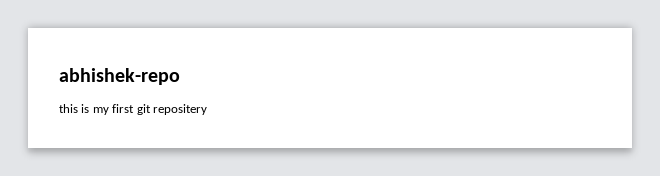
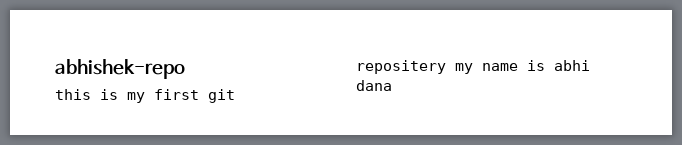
(207, 109) none -> [455,60,590,74] [356,80,392,91] my name is abhi dana

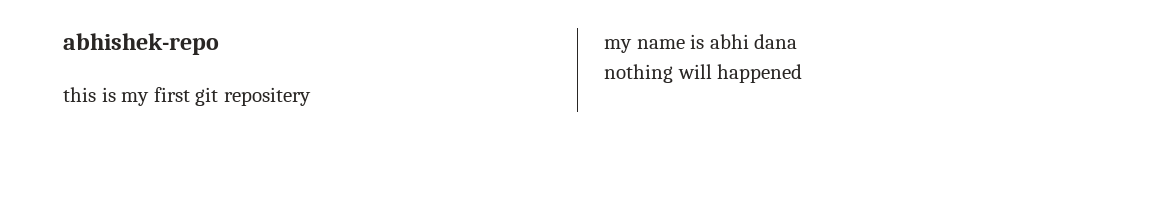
(446, 67) none -> (311, 96) //
(392, 85) none -> [604,64,803,83] // nothing will happened

